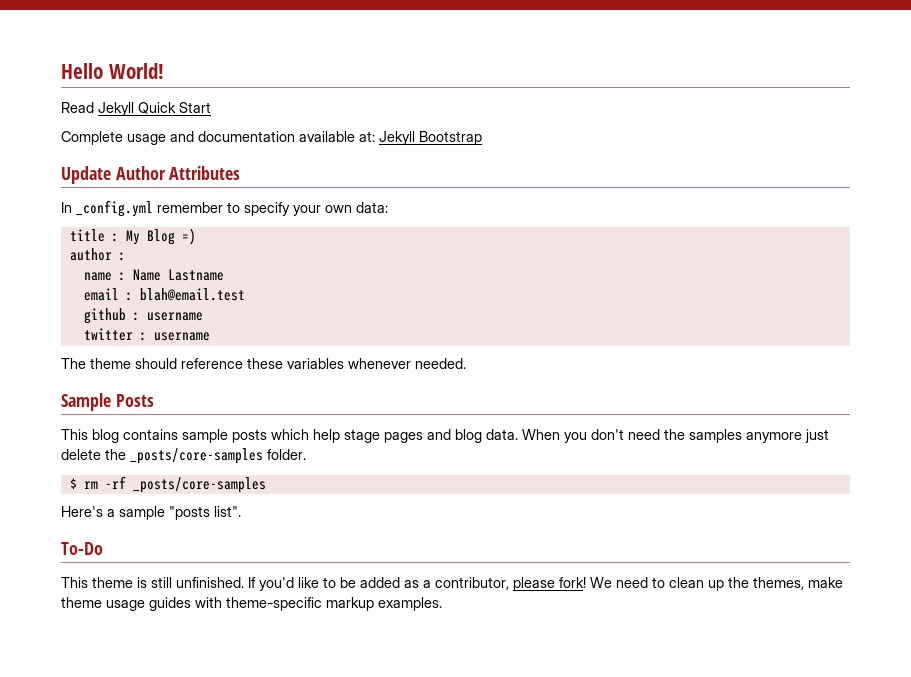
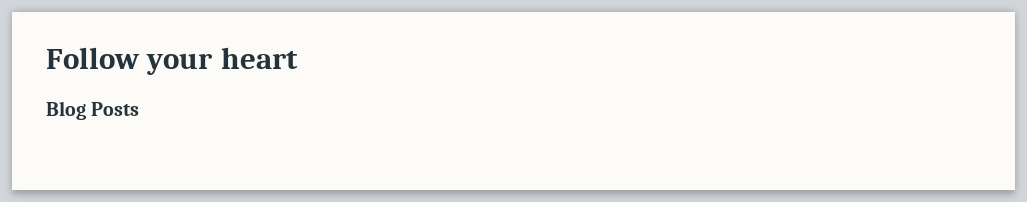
[61,63,164,79] [61,102,211,116] [61,131,482,145] [61,166,241,184] [61,200,388,217] [69,228,196,245] [69,248,126,261] [83,269,224,281] [83,288,245,301] [83,308,203,324] [83,328,210,341] [61,358,466,369] [61,393,154,411] [61,429,829,443] [61,448,306,464] [69,476,266,493] [61,506,241,520] [61,542,103,555] [61,577,843,591] [61,597,442,611] Hello World! // Read Jekyll Quick Start // Complete usage and documentation available at: Jekyll Bootstrap // Update Author Attributes // In _config.yml remember to specify your own data: // title : My Blog =) // author : // name : Name Lastname // email : blah@email.test // github : username // twitter : username // The theme should reference these variables whenever needed. // Sample Posts // This blog contains sample posts which help stage pages and blog data. When you don't need the samples anymore just delete the _posts/core-samples folder. // $ rm -rf _posts/core-samples // Here's a sample "posts list". // To-Do // This theme is still unfinished. If you'd like to be added as a contributor, please fork! We need to clean up the themes, make theme usage guides with theme-specific markup examples. -> [46,47,298,75] [46,101,140,120] Follow your heart // Blog Posts

